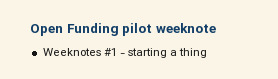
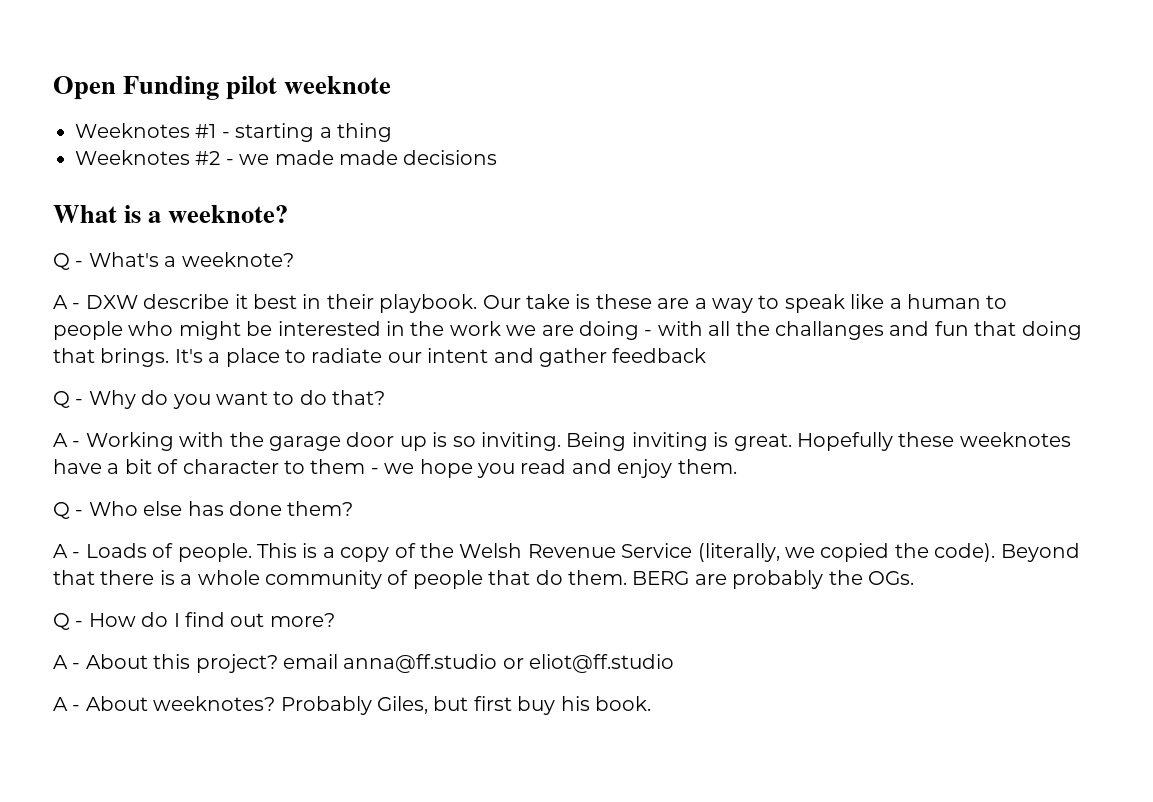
(208, 53) none -> [75,150,498,165] [53,205,289,223] [53,252,294,270] [53,294,1008,313] [53,321,1082,340] [53,348,707,367] [53,390,386,409] [53,432,1071,451] [53,459,737,478] [53,501,354,519] [53,543,1080,562] [53,570,914,589] [53,612,335,630] [53,654,675,673] [53,696,651,715] // Weeknotes #2 - we made made decisions // What is a weeknote? // Q - What's a weeknote? // A - DXW describe it best in their playbook. Our take is these are a way to speak like a human to people who might be interested in the work we are doing - with all the challanges and fun that doing that brings. It's a place to radiate our intent and gather feedback // Q - Why do you want to do that? // A - Working with the garage door up is so inviting. Being inviting is great. Hopefully these weeknotes have a bit of character to them - we hope you read and enjoy them. // Q - Who else has done them? // A - Loads of people. This is a copy of the Welsh Revenue Service (literally, we copied the code). Beyond that there is a whole community of people that do them. BERG are probably the OGs. // Q - How do I find out more? // A - About this project? email anna@ff.studio or eliot@ff.studio // A - About weeknotes? Probably Giles, but first buy his book.

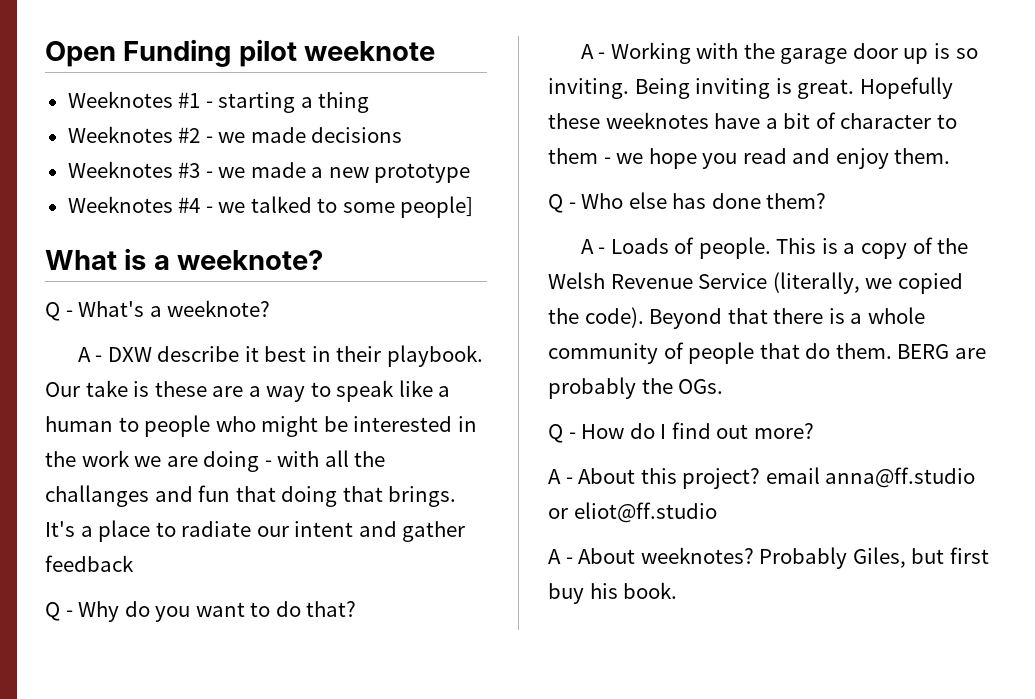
[339,150,498,165] made decisions -> [311,127,403,143] [67,161,471,183] [67,196,474,218] decisions // Weeknotes #3 - we made a new prototype // Weeknotes #4 - we talked to some people]

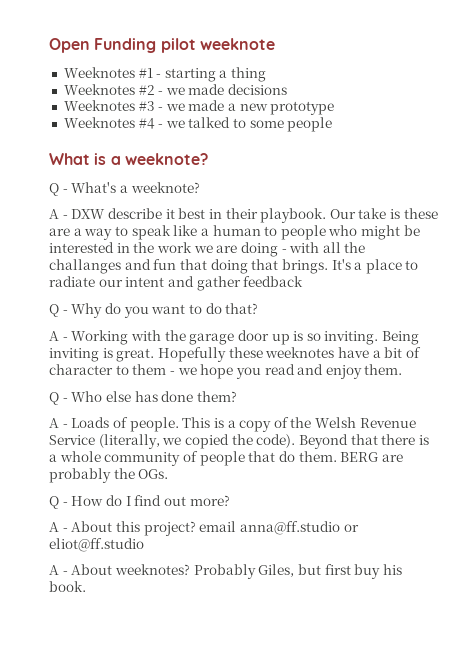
[400,196,474,218] people] -> [287,117,333,132] people

